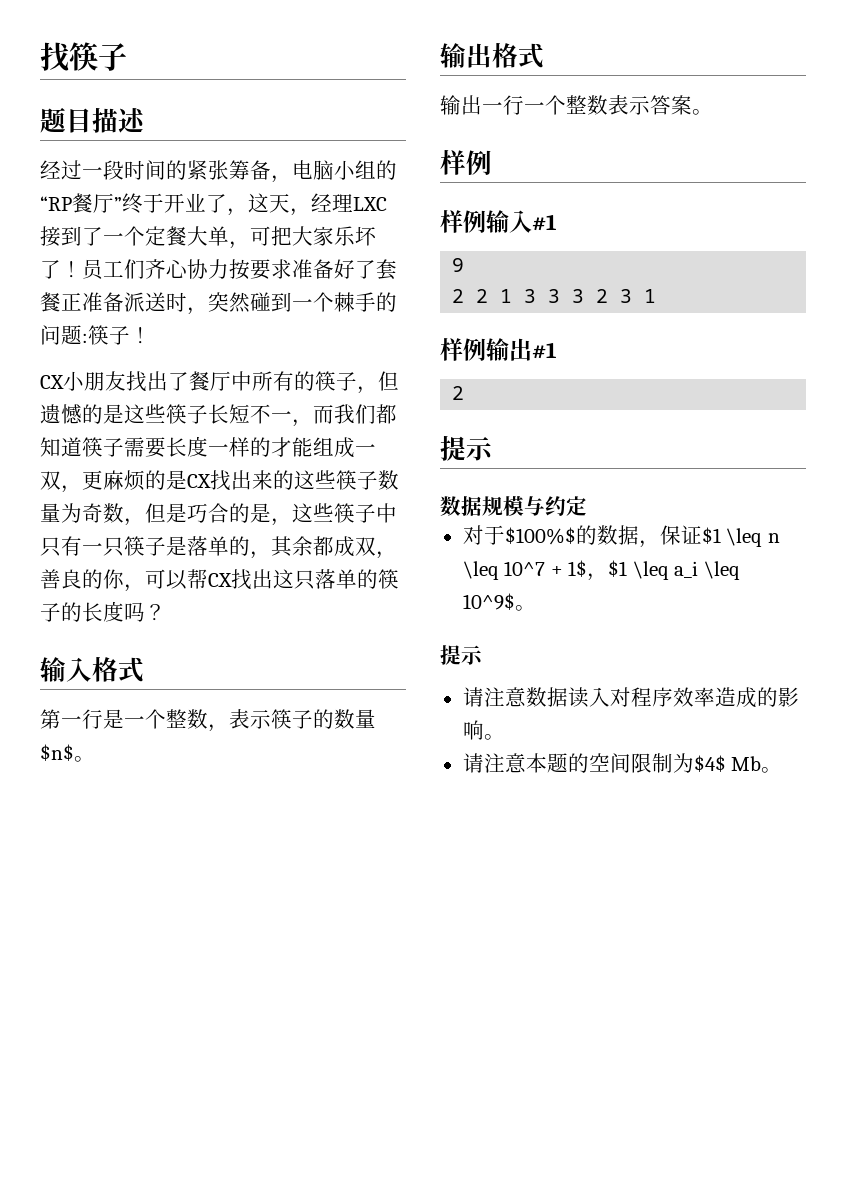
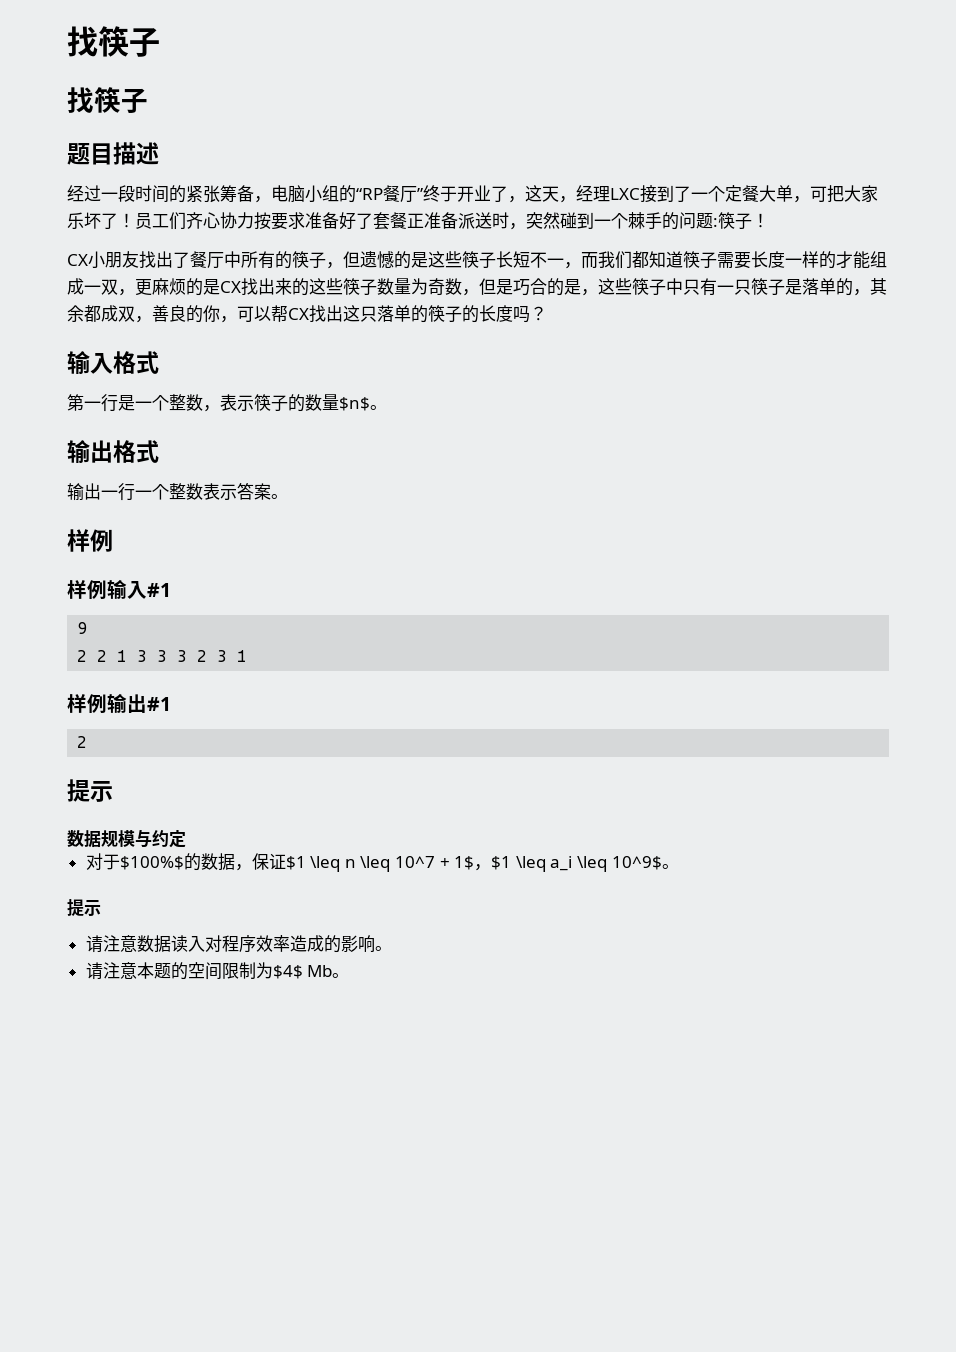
[40,42,127,72] 找筷子 -> [67,26,160,57] [67,87,148,114] 找筷子 // 找筷子

